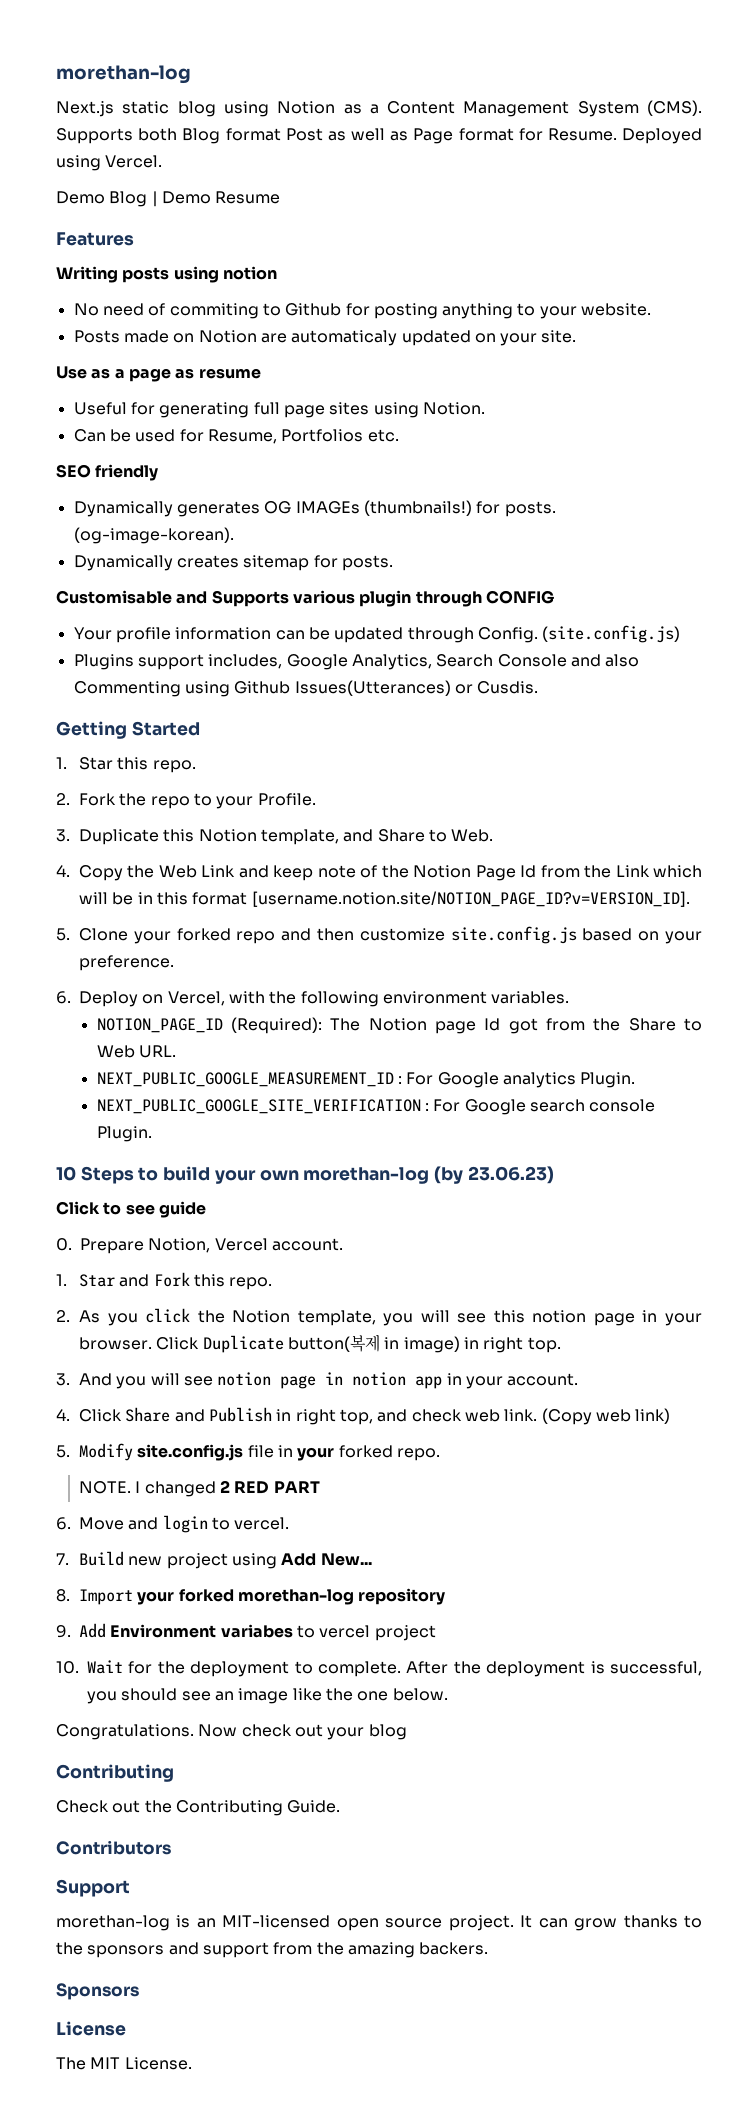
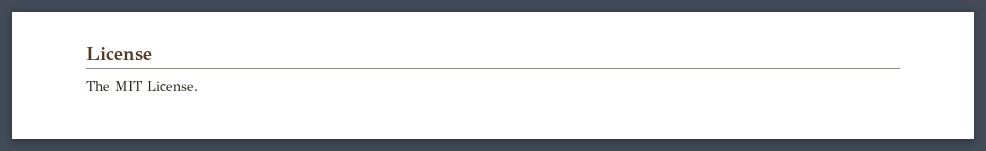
[56,65,191,84] [56,100,702,117] [56,128,703,144] [56,155,163,171] [56,191,281,207] [56,232,134,246] [56,266,277,283] [73,303,652,319] [73,330,577,346] [56,366,261,382] [73,402,485,418] [73,429,399,444] [56,464,159,481] [73,500,556,517] [73,527,234,544] [73,555,393,571] [56,590,554,607] [73,625,681,643] [73,654,640,670] [73,680,539,697] [56,721,200,739] [56,757,196,773] [56,793,316,809] [56,829,494,845] [56,865,702,881] [79,891,690,907] [56,926,702,944] [79,955,175,971] [56,991,570,1007] [96,1017,702,1034] [96,1045,176,1058] [96,1072,636,1088] [96,1099,656,1115] [96,1126,152,1142] [56,1166,554,1184] [56,1201,206,1218] [56,1238,343,1254] [56,1272,273,1290] [56,1308,702,1326] [79,1334,561,1353] [56,1372,579,1389] [56,1407,671,1425] [56,1443,440,1461] [79,1480,320,1497] [56,1515,290,1533] [56,1551,372,1569] [56,1588,446,1605] [56,1623,436,1641] [56,1660,703,1677] [87,1688,448,1704] [56,1724,407,1740] [56,1764,174,1782] [56,1800,341,1816] [56,1840,171,1855] [56,1879,130,1897] [56,1915,702,1931] [56,1942,489,1958] [56,1983,139,2000] morethan-log // Next.js static blog using Notion as a Content Management System (CMS). Supports both Blog format Post as well as Page format for Resume. Deployed using Vercel. // Demo Blog | Demo Resume // Features // Writing posts using notion // No need of commiting to Github for posting anything to your website. // Posts made on Notion are automaticaly updated on your site. // Use as a page as resume // Useful for generating full page sites using Notion. // Can be used for Resume, Portfolios etc. // SEO friendly // Dynamically generates OG IMAGEs (thumbnails!) for posts. (og-image-korean). // Dynamically creates sitemap for posts. // Customisable and Supports various plugin through CONFIG // Your profile information can be updated through Config. (site.config.js) // Plugins support includes, Google Analytics, Search Console and also Commenting using Github Issues(Utterances) or Cusdis. // Getting Started // 1. Star this repo. // 2. Fork the repo to your Profile. // 3. Duplicate this Notion template, and Share to Web. // 4. Copy the Web Link and keep note of the Notion Page Id from the Link which will be in this format [username.notion.site/NOTION_PAGE_ID?v=VERSION_ID]. // 5. Clone your forked repo and then customize site.config.js based on your preference. // 6. Deploy on Vercel, with the following environment variables. // NOTION_PAGE_ID (Required): The Notion page Id got from the Share to Web URL. // NEXT_PUBLIC_GOOGLE_MEASUREMENT_ID : For Google analytics Plugin. // NEXT_PUBLIC_GOOGLE_SITE_VERIFICATION : For Google search console Plugin. // 10 Steps to build your own morethan-log (by 23.06.23) // Click to see guide // 0. Prepare Notion, Vercel account. // 1. Star and Fork this repo. // 2. As you click the Notion template, you will see this notion page in your browser. Click Duplicate button(복제 in image) in right top. // 3. And you will see notion page in notion app in your account. // 4. Click Share and Publish in right top, and check web link. (Copy web link) // 5. Modify site.config.js file in your forked repo. // NOTE. I changed 2 RED PART // 6. Move and login to vercel. // 7. Build new project using Add New... // 8. Import your forked morethan-log repository // 9. Add Environment variabes to vercel project // 10. Wait for the deployment to complete. After the deployment is successful, you should see an image like the one below. // Congratulations. Now check out your blog // Contributing // Check out the Contributing Guide. // Contributors // Support // morethan-log is an MIT-licensed open source project. It can grow thanks to the sponsors and support from the amazing backers. // Sponsors // -> (86, 54) none

